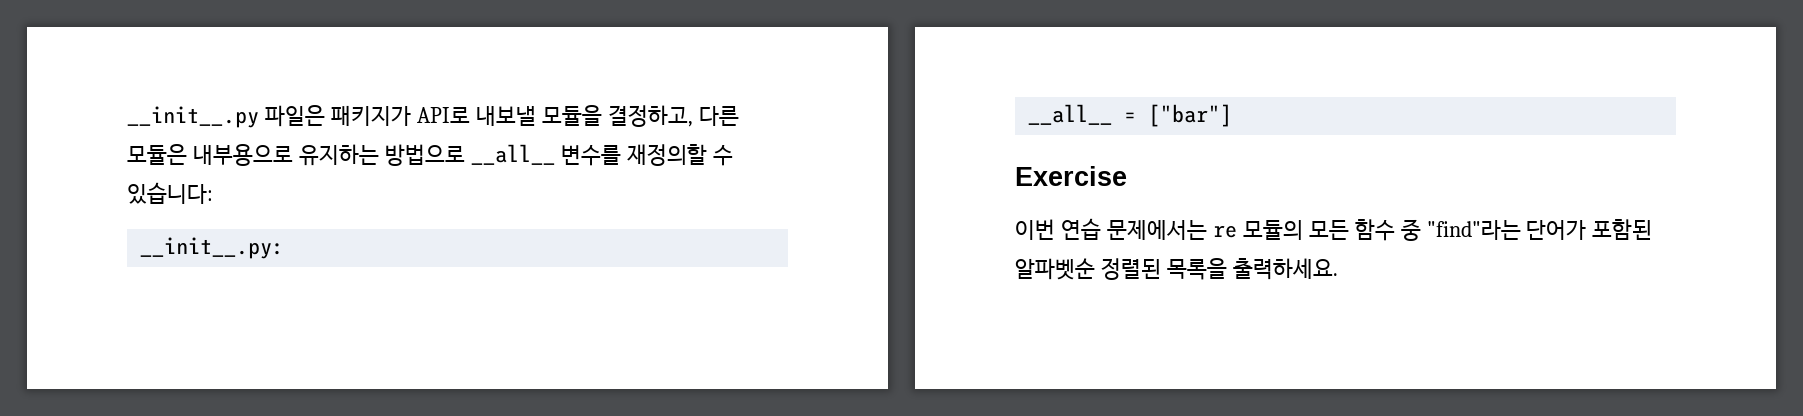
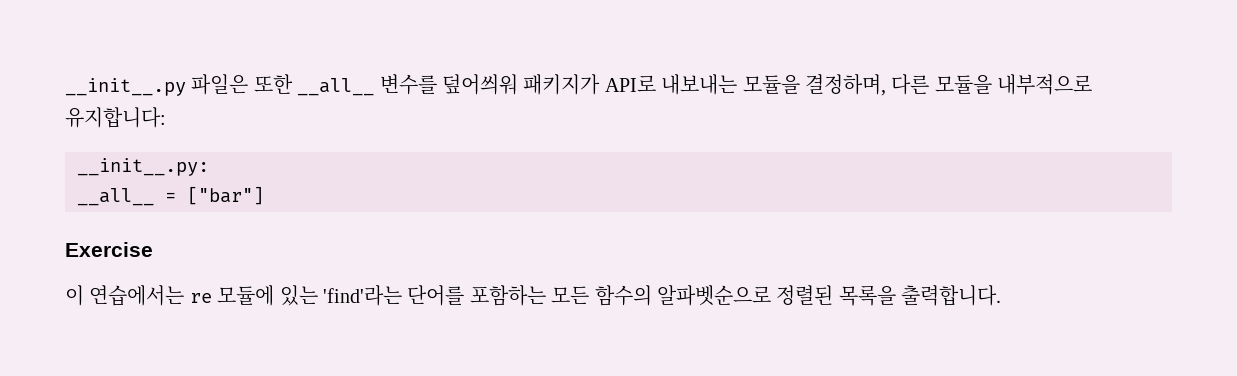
[330,105,739,127] [127,144,733,166] [127,182,213,204] 패키지가 API로 내보낼 모듈을 결정하고, 다른 모듈은 내부용으로 유지하는 방법으로 __all__ 변수를 재정의할 수 있습니다: -> [253,74,1093,96] [65,107,166,128] 또한 __all__ 변수를 덮어씌워 패키지가 API로 내보내는 모듈을 결정하며, 다른 모듈을 내부적으로 유지합니다:
[1015,218,1653,241] [1015,258,1095,280] 이번 연습 문제에서는 re 모듈의 모든 함수 중 "find"라는 단어가 포함된 알파벳순 -> [65,285,771,306] 이 연습에서는 re 모듈에 있는 'find'라는 단어를 포함하는 모든 함수의 알파벳순으로
[1232,258,1338,280] 출력하세요. -> [901,285,1002,306] 출력합니다.

